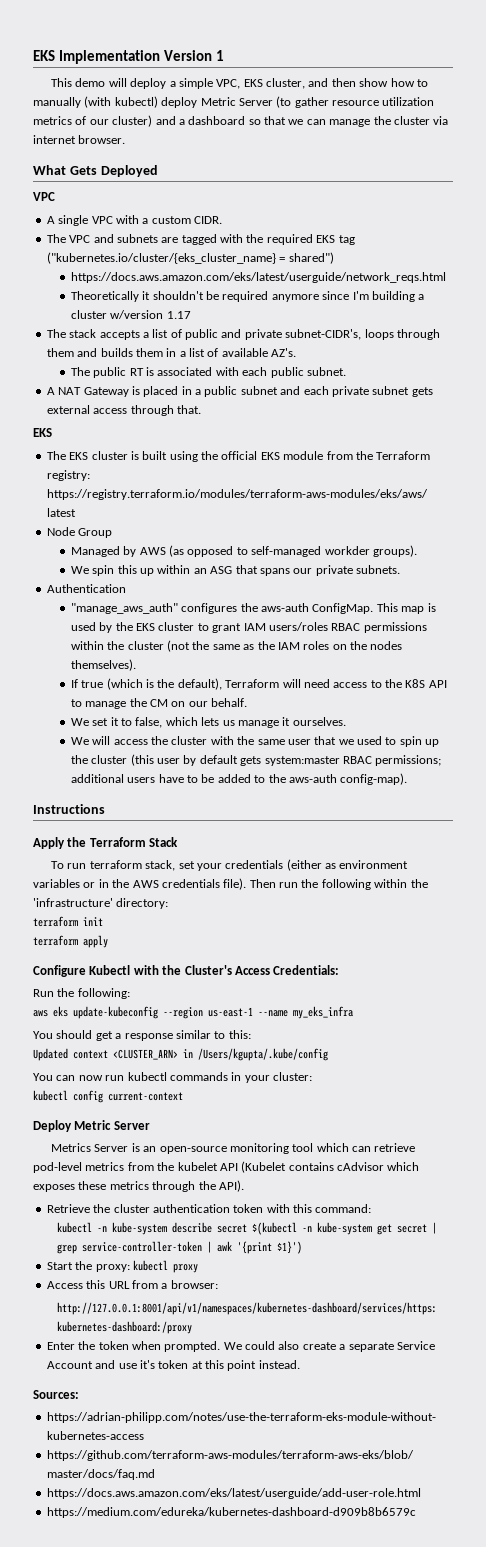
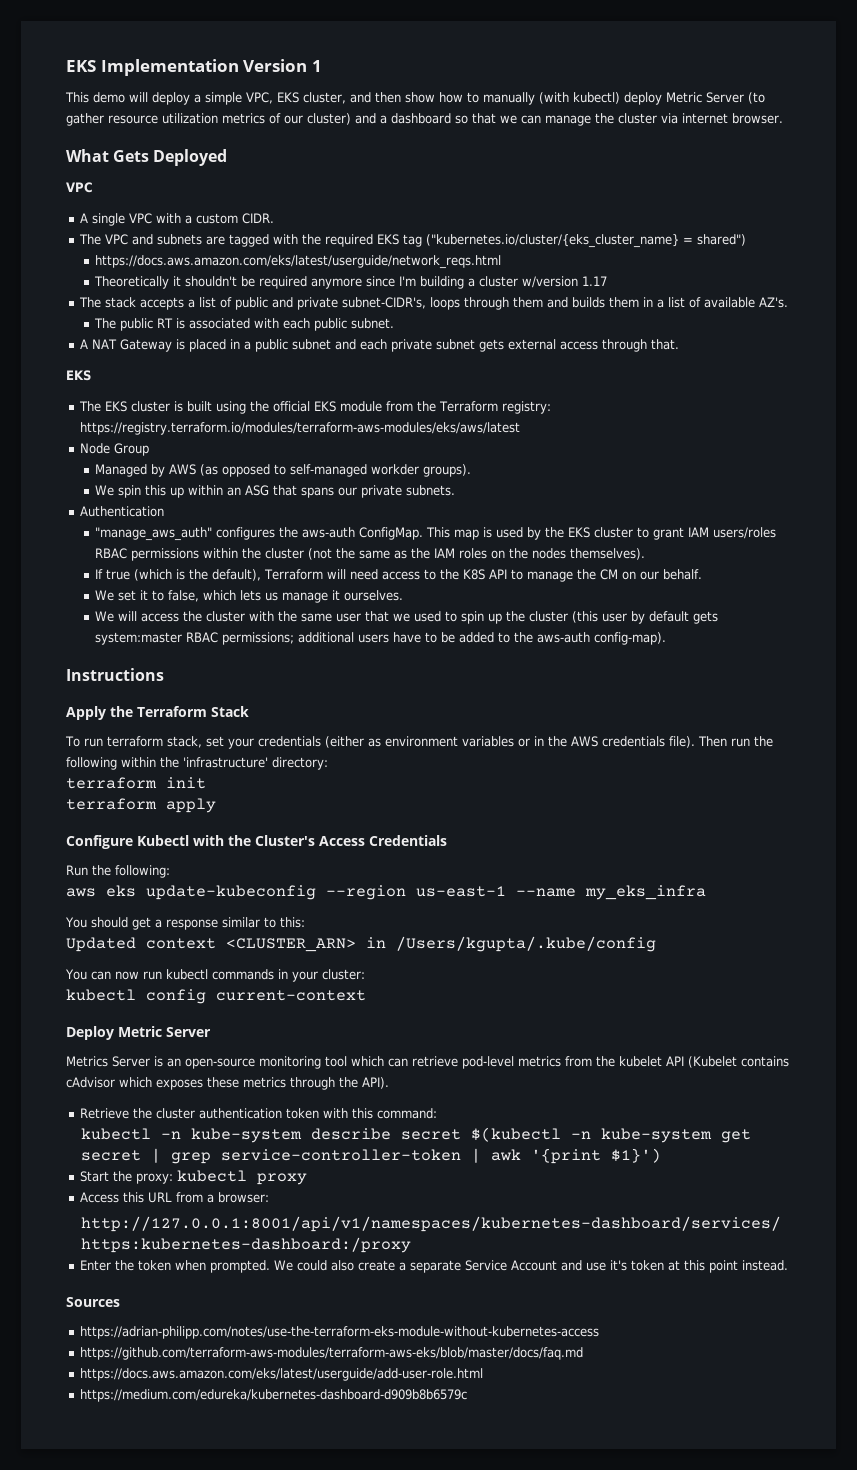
[273,965,340,975] Credentials: -> [369,835,447,846] Credentials
[33,1390,79,1399] Sources: -> [66,1297,120,1307] Sources

